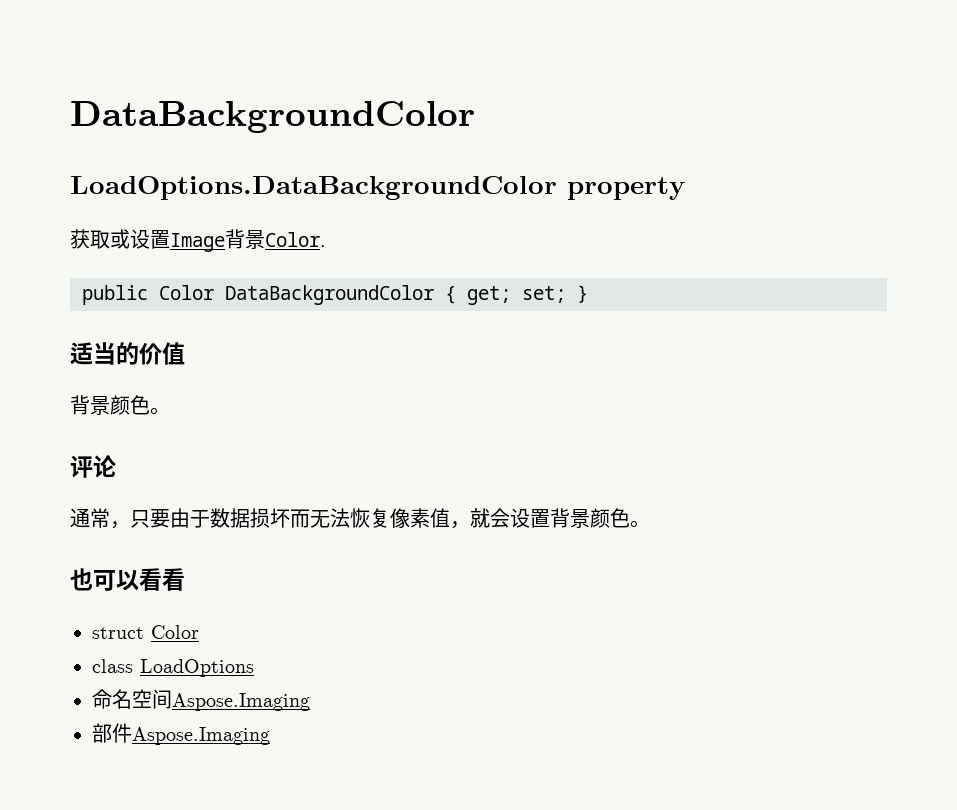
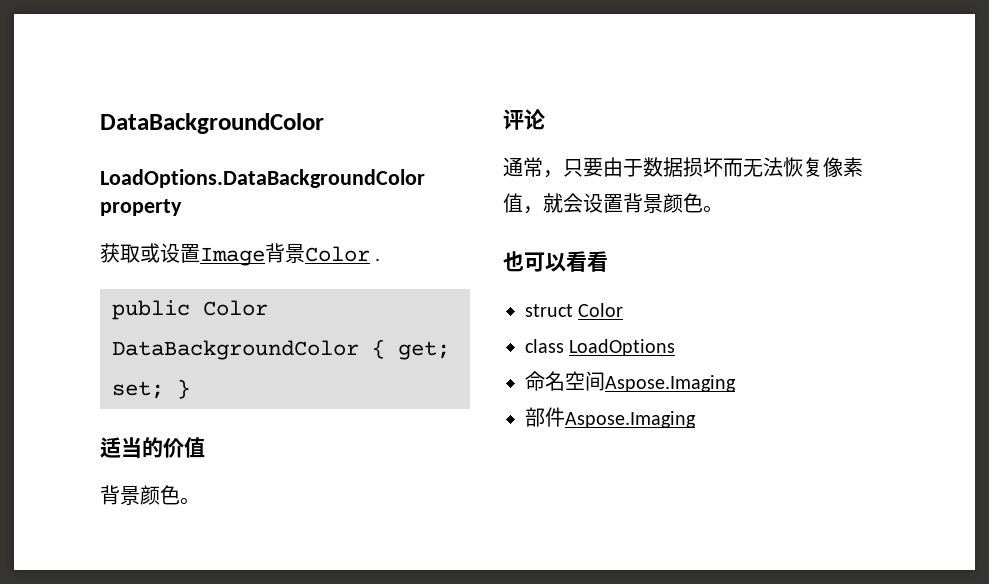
[265,232,326,247] Color. -> [305,246,381,262] Color .

